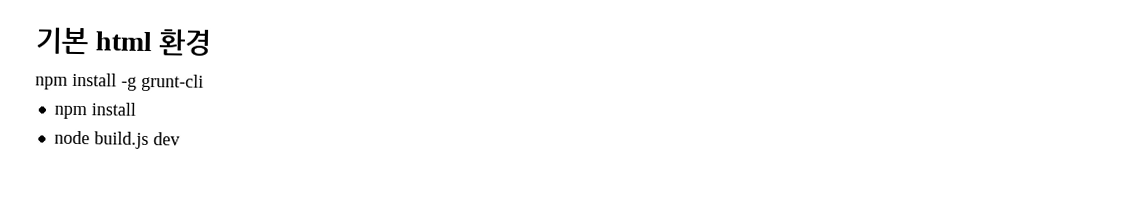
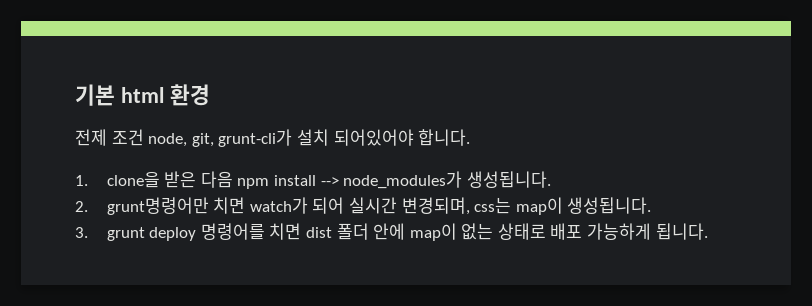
[35,72,204,92] [53,102,136,120] [53,130,180,150] npm install -g grunt-cli // npm install // node build.js dev -> [75,129,471,147] [75,171,551,189] [75,197,652,215] [75,223,708,241] 전제 조건 node, git, grunt-cli가 설치 되어있어야 합니다. // 1. clone을 받은 다음 npm install --> node_modules가 생성됩니다. // 2. grunt명령어만 치면 watch가 되어 실시간 변경되며, css는 map이 생성됩니다. // 3. grunt deploy 명령어를 치면 dist 폴더 안에 map이 없는 상태로 배포 가능하게 됩니다.

